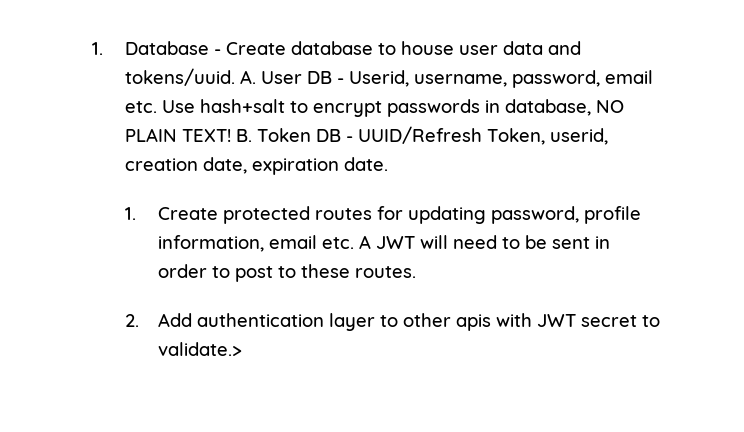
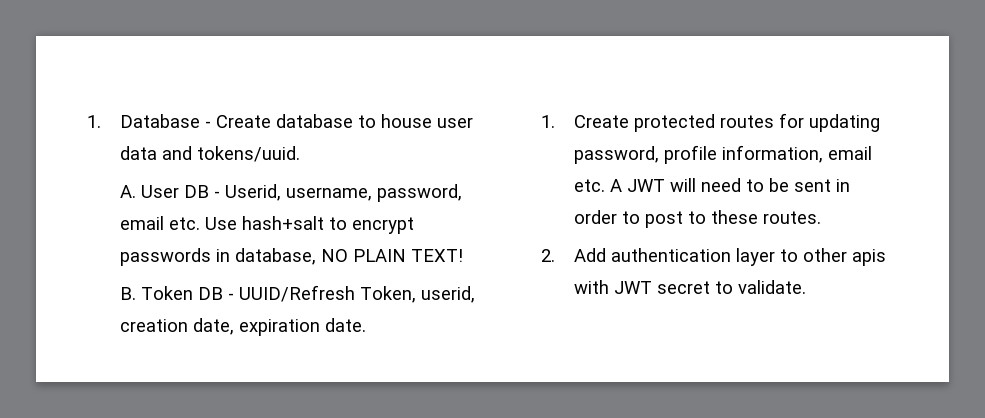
(235, 77) none -> (301, 154) //
(231, 135) none -> (464, 255) //
[157,342,242,356] validate.> -> [738,280,807,294] validate.

